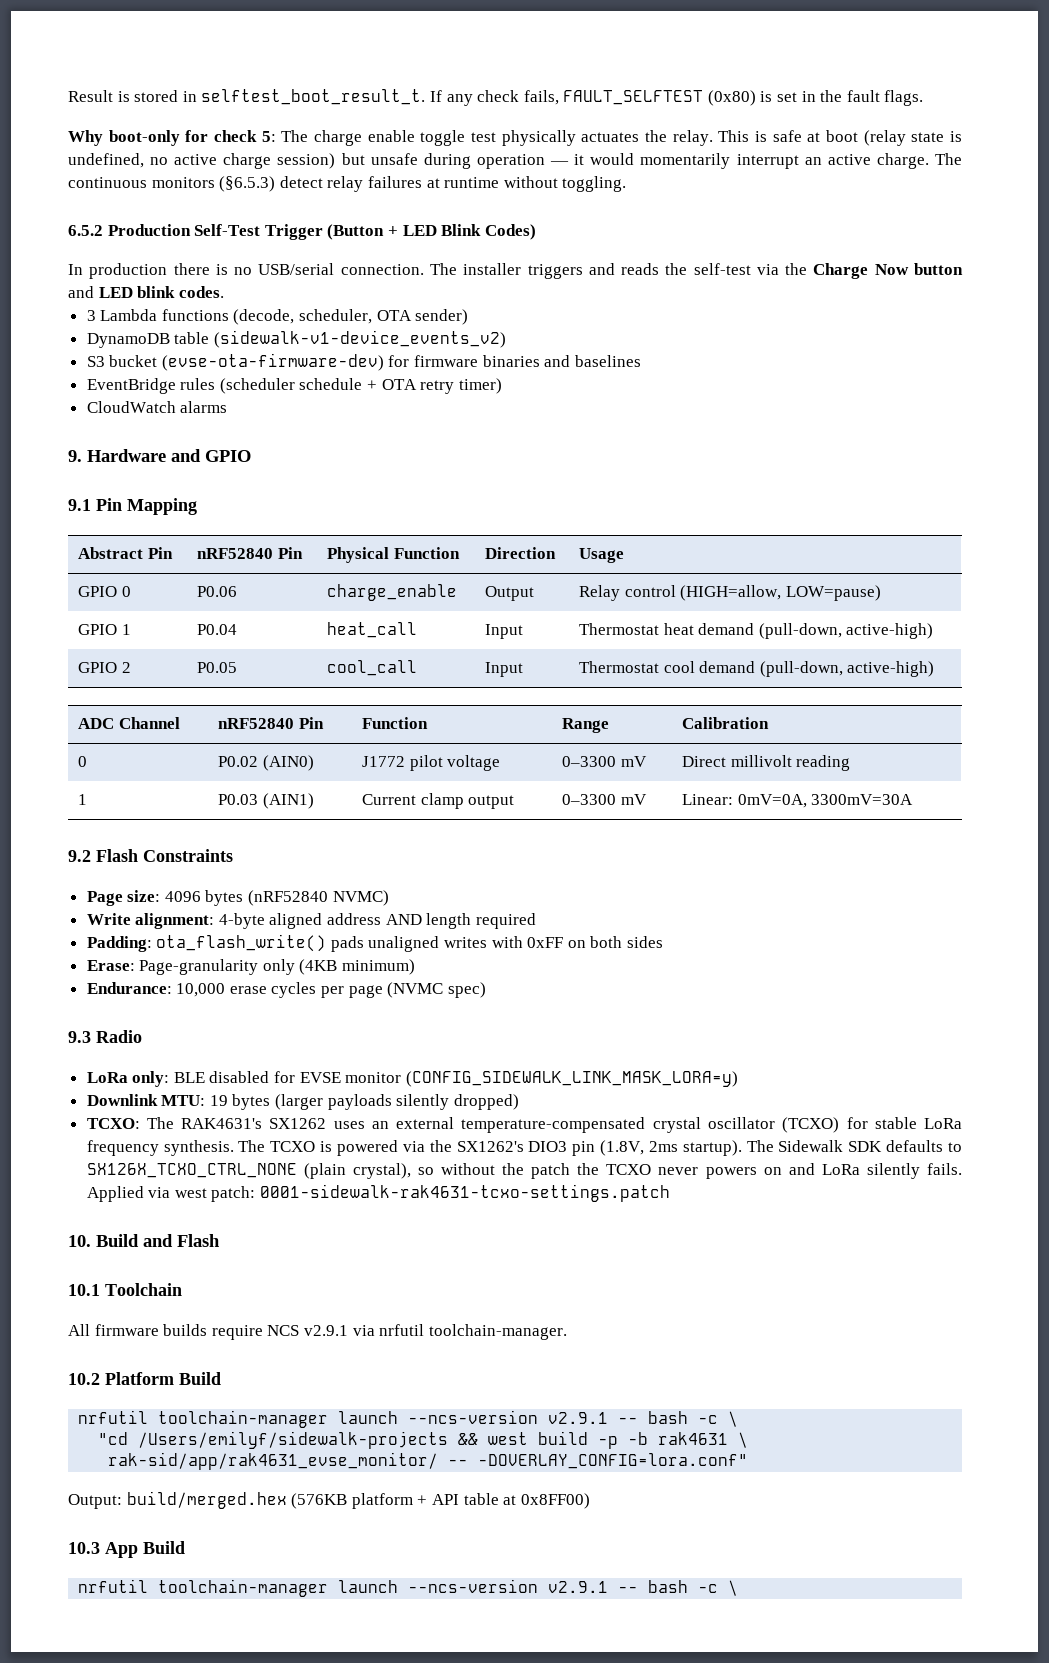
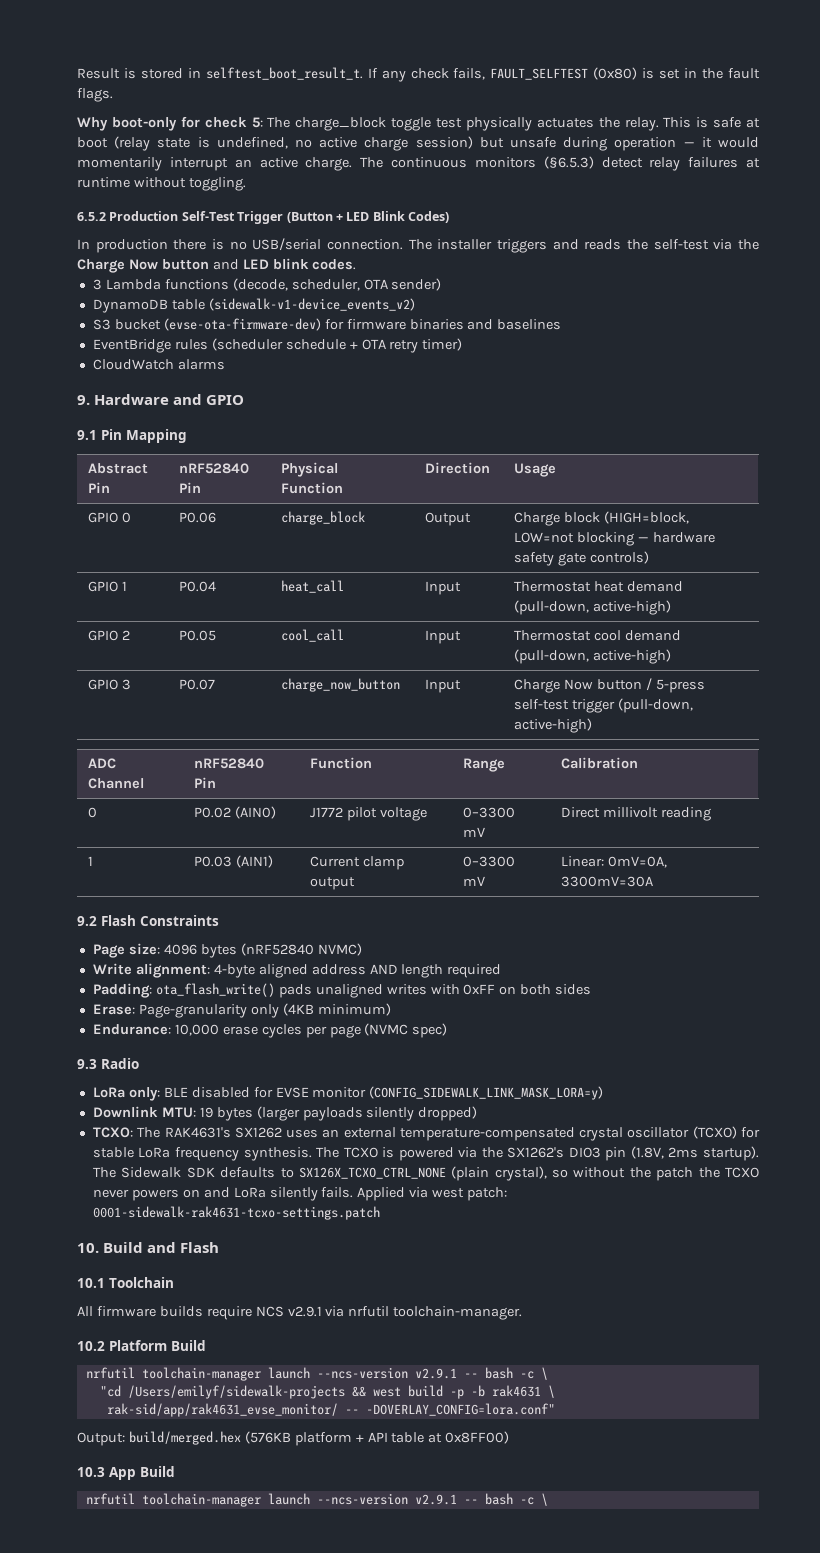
[313,130,415,146] charge enable -> [295,117,387,131] charge_block
[327,584,458,601] charge_enable -> [281,511,366,525] charge_block
[579,585,881,601] Relay control (HIGH=allow, LOW=pause) -> [514,511,690,526] [514,532,716,546] [514,551,650,566] Charge block (HIGH=block, LOW=not blocking — hardware safety gate controls)
(935, 669) none -> [88,679,132,690] [179,679,216,690] [281,678,401,692] [425,679,462,693] [514,678,706,693] [514,698,694,713] [514,718,593,733] // GPIO 3 | P0.07 | charge_now_button | Input | Charge Now button / 5-press self-test trigger (pull-down, active-high)

